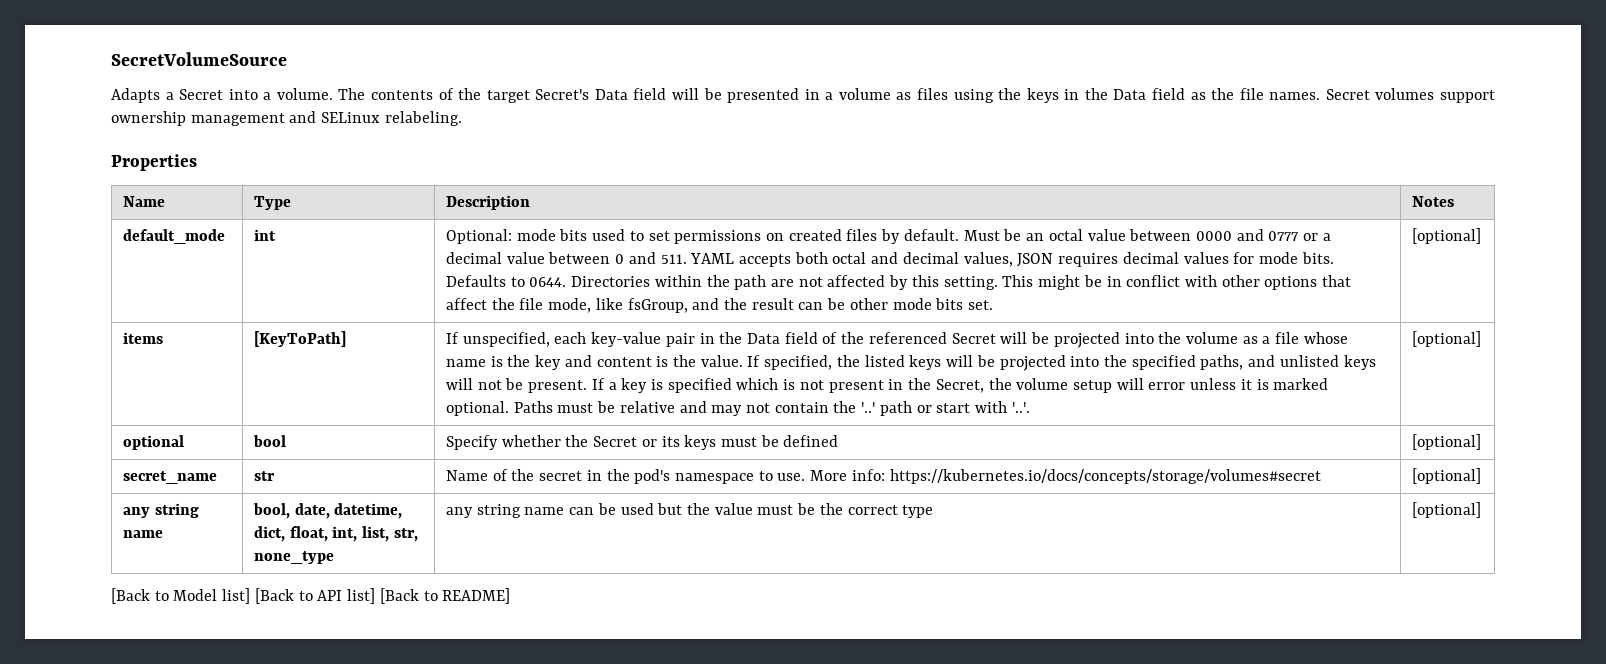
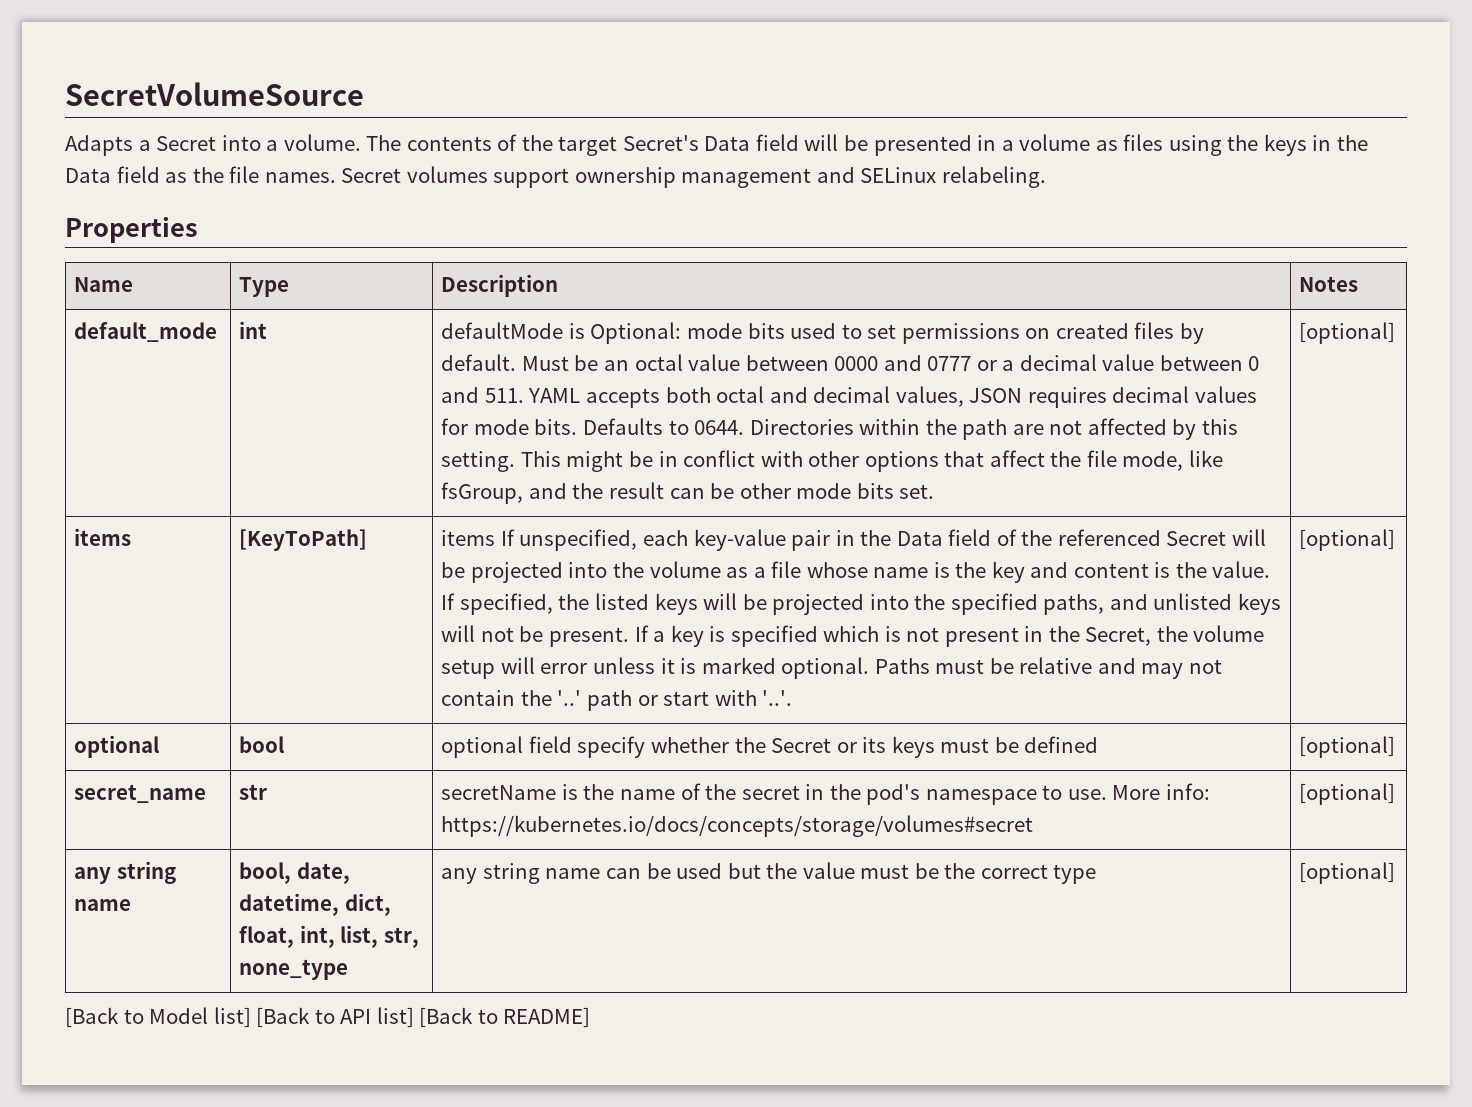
(276, 235) none -> [441,322,585,339] defaultMode is
(346, 339) none -> [441,530,496,546] items
[445,435,498,450] Specify -> [441,736,646,758] optional field specify
[445,470,488,481] Name -> [441,784,675,800] secretName is the name

